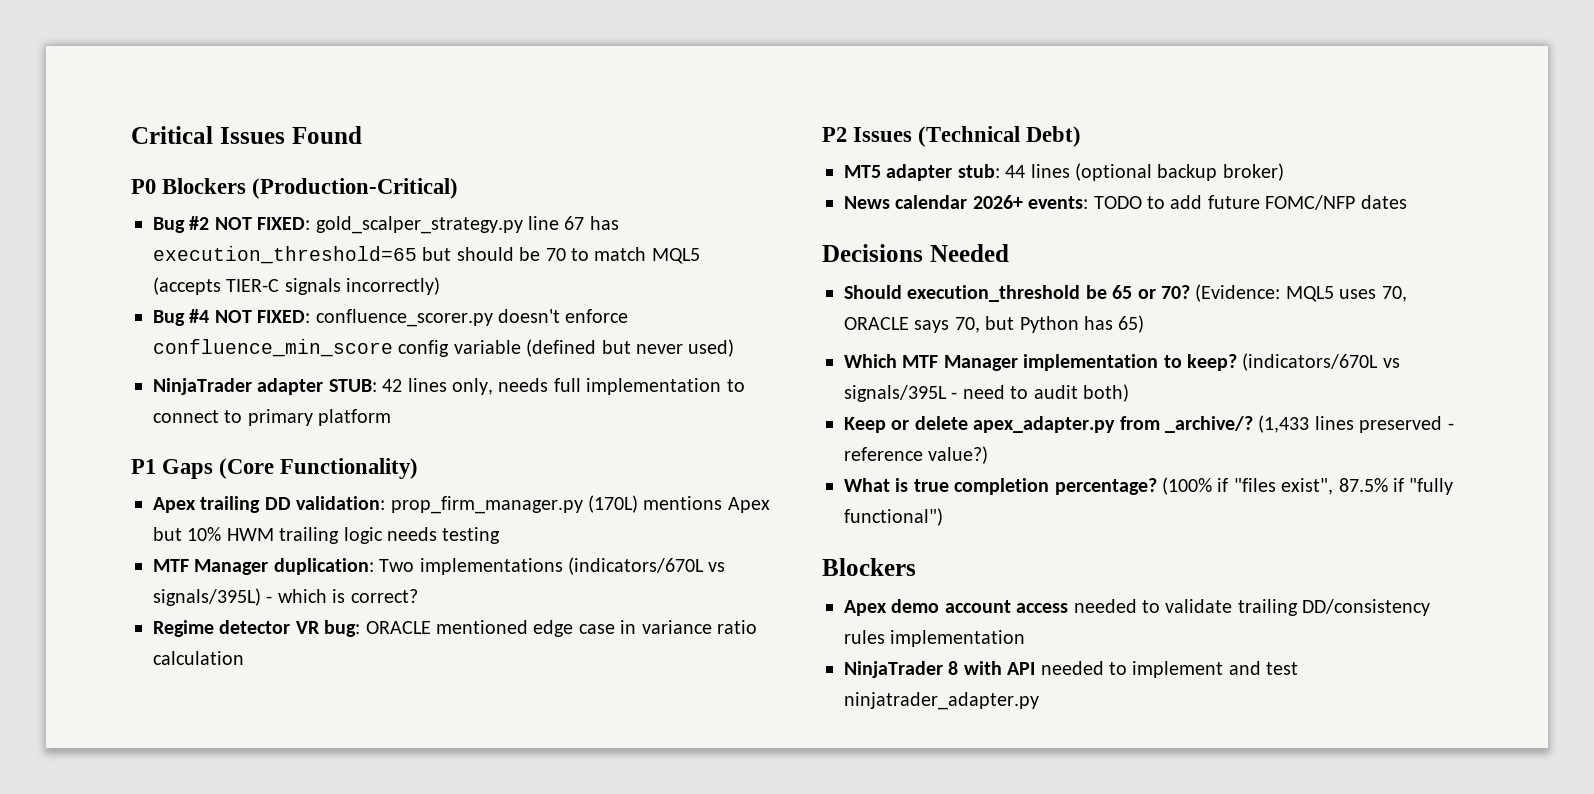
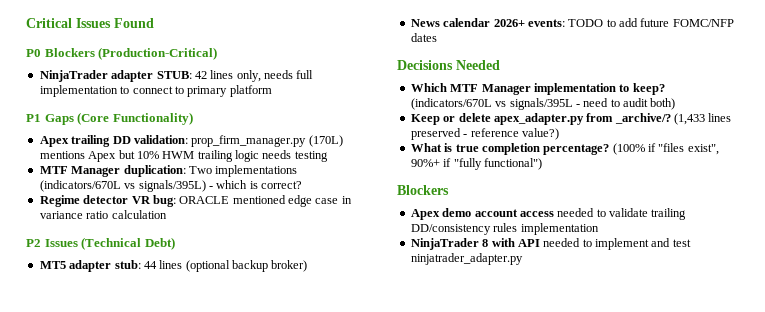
[153,216,619,234] [153,246,700,264] [153,277,441,295] [153,309,629,327] [153,339,735,357] // Bug #2 NOT FIXED: gold_scalper_strategy.py line 67 has execution_threshold=65 but should be 70 to match MQL5 (accepts TIER-C signals incorrectly) // Bug #4 NOT FIXED: confluence_scorer.py doesn't enforce confluence_min_score config variable (defined but never used) -> (218, 53) none
[844,284,1407,302] [844,315,1145,333] // Should execution_threshold be 65 or 70? (Evidence: MQL5 uses 70, ORACLE says 70, but Python has 65) -> (500, 65) none
[1338,478,1388,492] 87.5% -> [410,159,440,167] 90%+

